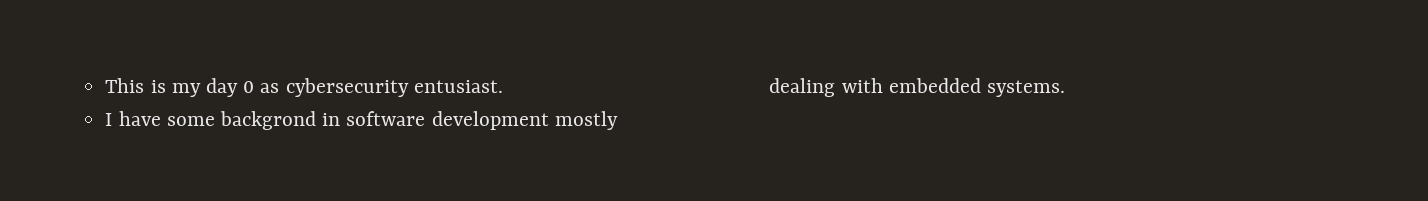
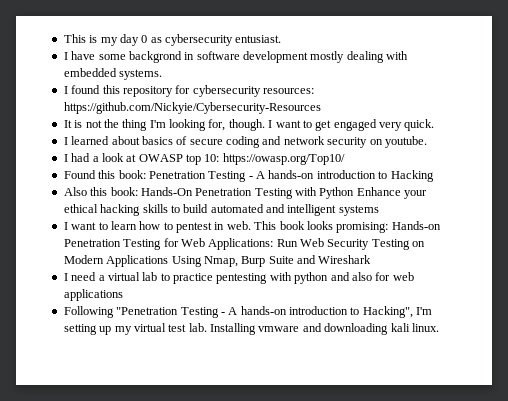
(1065, 88) none -> [63,85,314,97] [63,102,321,114] [63,119,435,131] [63,136,427,148] [63,153,345,165] [63,170,434,182] [63,187,428,199] [63,204,379,216] [63,221,441,233] [63,238,426,250] [63,255,372,267] [63,272,414,284] [63,289,123,301] [63,306,433,318] [63,323,439,335] // I found this repository for cybersecurity resources: https://github.com/Nickyie/Cybersecurity-Resources // It is not the thing I'm looking for, though. I want to get engaged very quick. // I learned about basics of secure coding and network security on youtube. // I had a look at OWASP top 10: https://owasp.org/Top10/ // Found this book: Penetration Testing - A hands-on introduction to Hacking // Also this book: Hands-On Penetration Testing with Python Enhance your ethical hacking skills to build automated and intelligent systems // I want to learn how to pentest in web. This book looks promising: Hands-on Penetration Testing for Web Applications: Run Web Security Testing on Modern Applications Using Nmap, Burp Suite and Wireshark // I need a virtual lab to practice pentesting with python and also for web applications // Following "Penetration Testing - A hands-on introduction to Hacking", I'm setting up my virtual test lab. Installing vmware and downloading kali linux.

